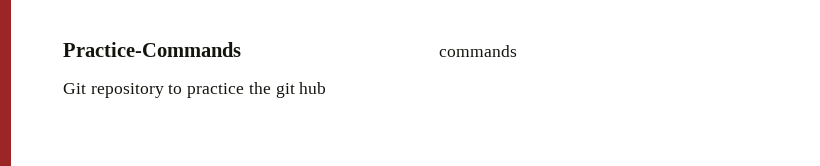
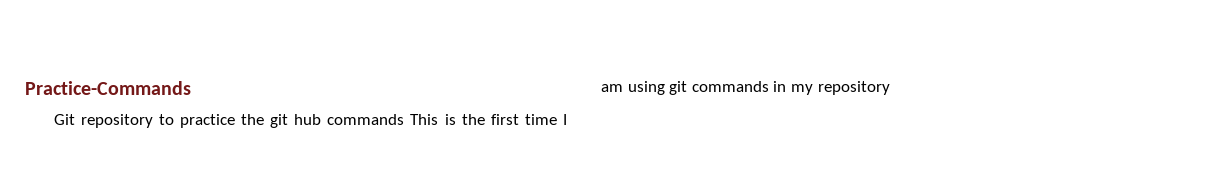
(517, 51) none -> [410,114,567,125] [601,81,890,95] This is the first time I am using git commands in my repository

